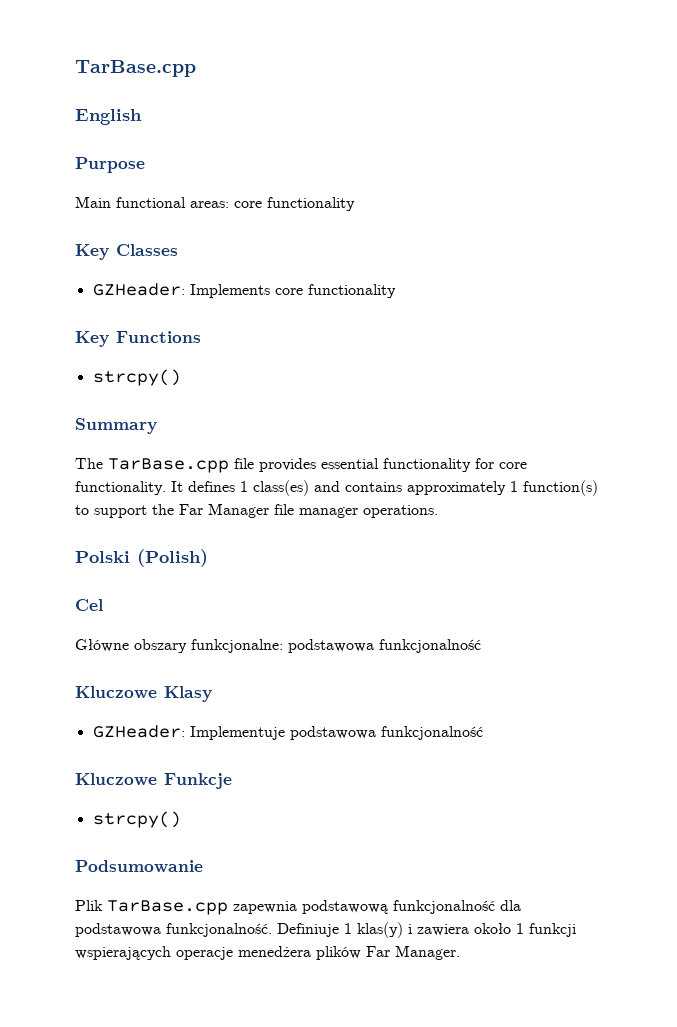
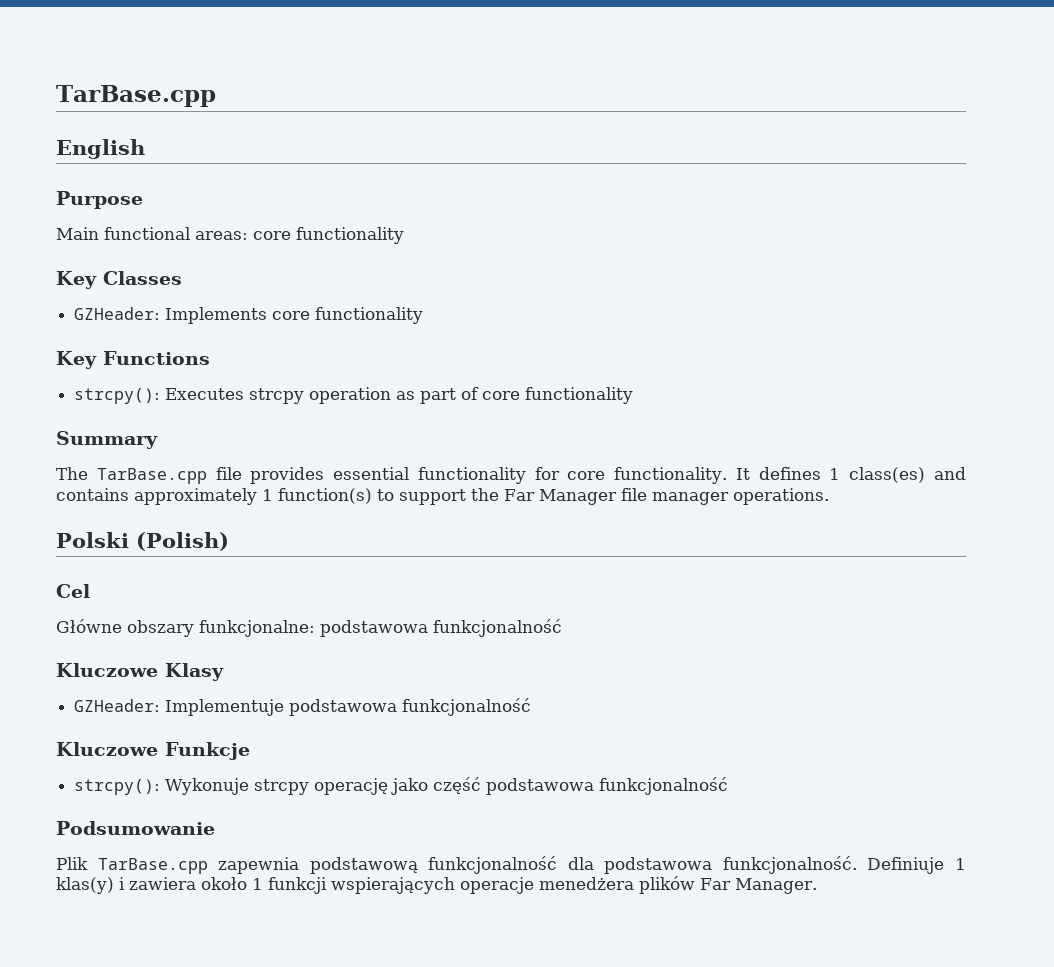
[92,369,181,386] strcpy() -> [74,387,634,404] strcpy(): Executes strcpy operation as part of core functionality
[92,811,181,828] strcpy() -> [74,777,729,795] strcpy(): Wykonuje strcpy operację jako część podstawowa funkcjonalność

